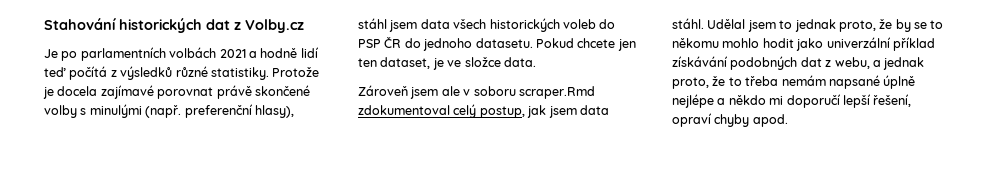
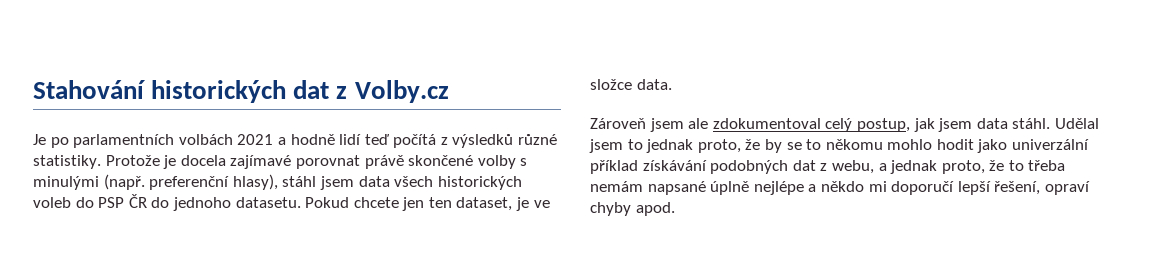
[463,86,595,99] v soboru scraper.Rmd -> (709, 123) none

